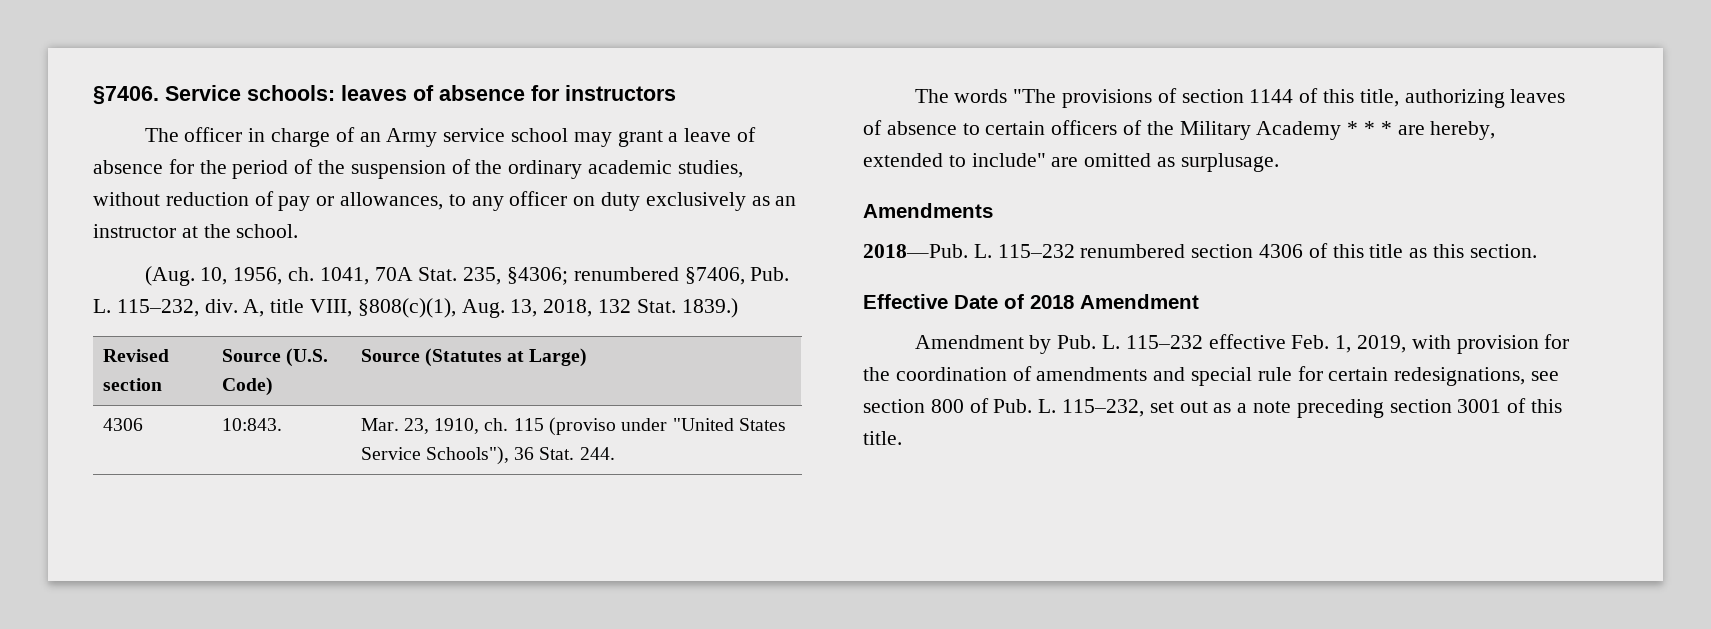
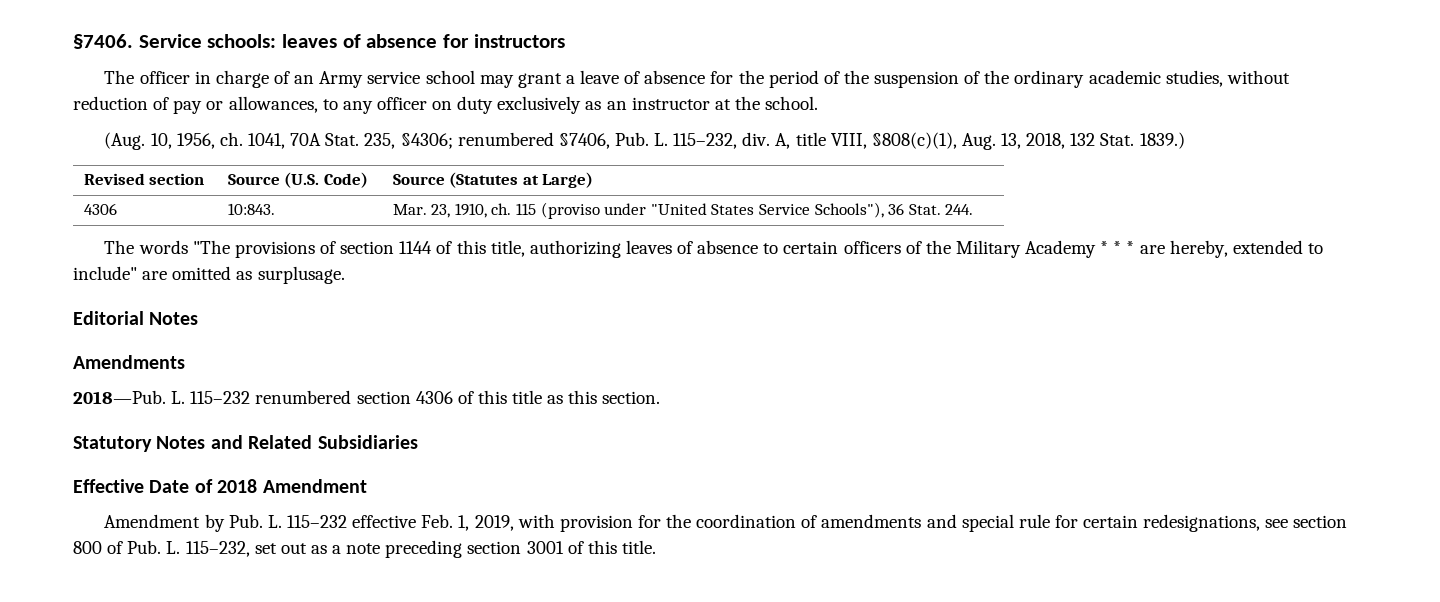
(1279, 162) none -> [73,311,199,325] // Editorial Notes
(1537, 251) none -> [73,435,418,452] // Statutory Notes and Related Subsidiaries

